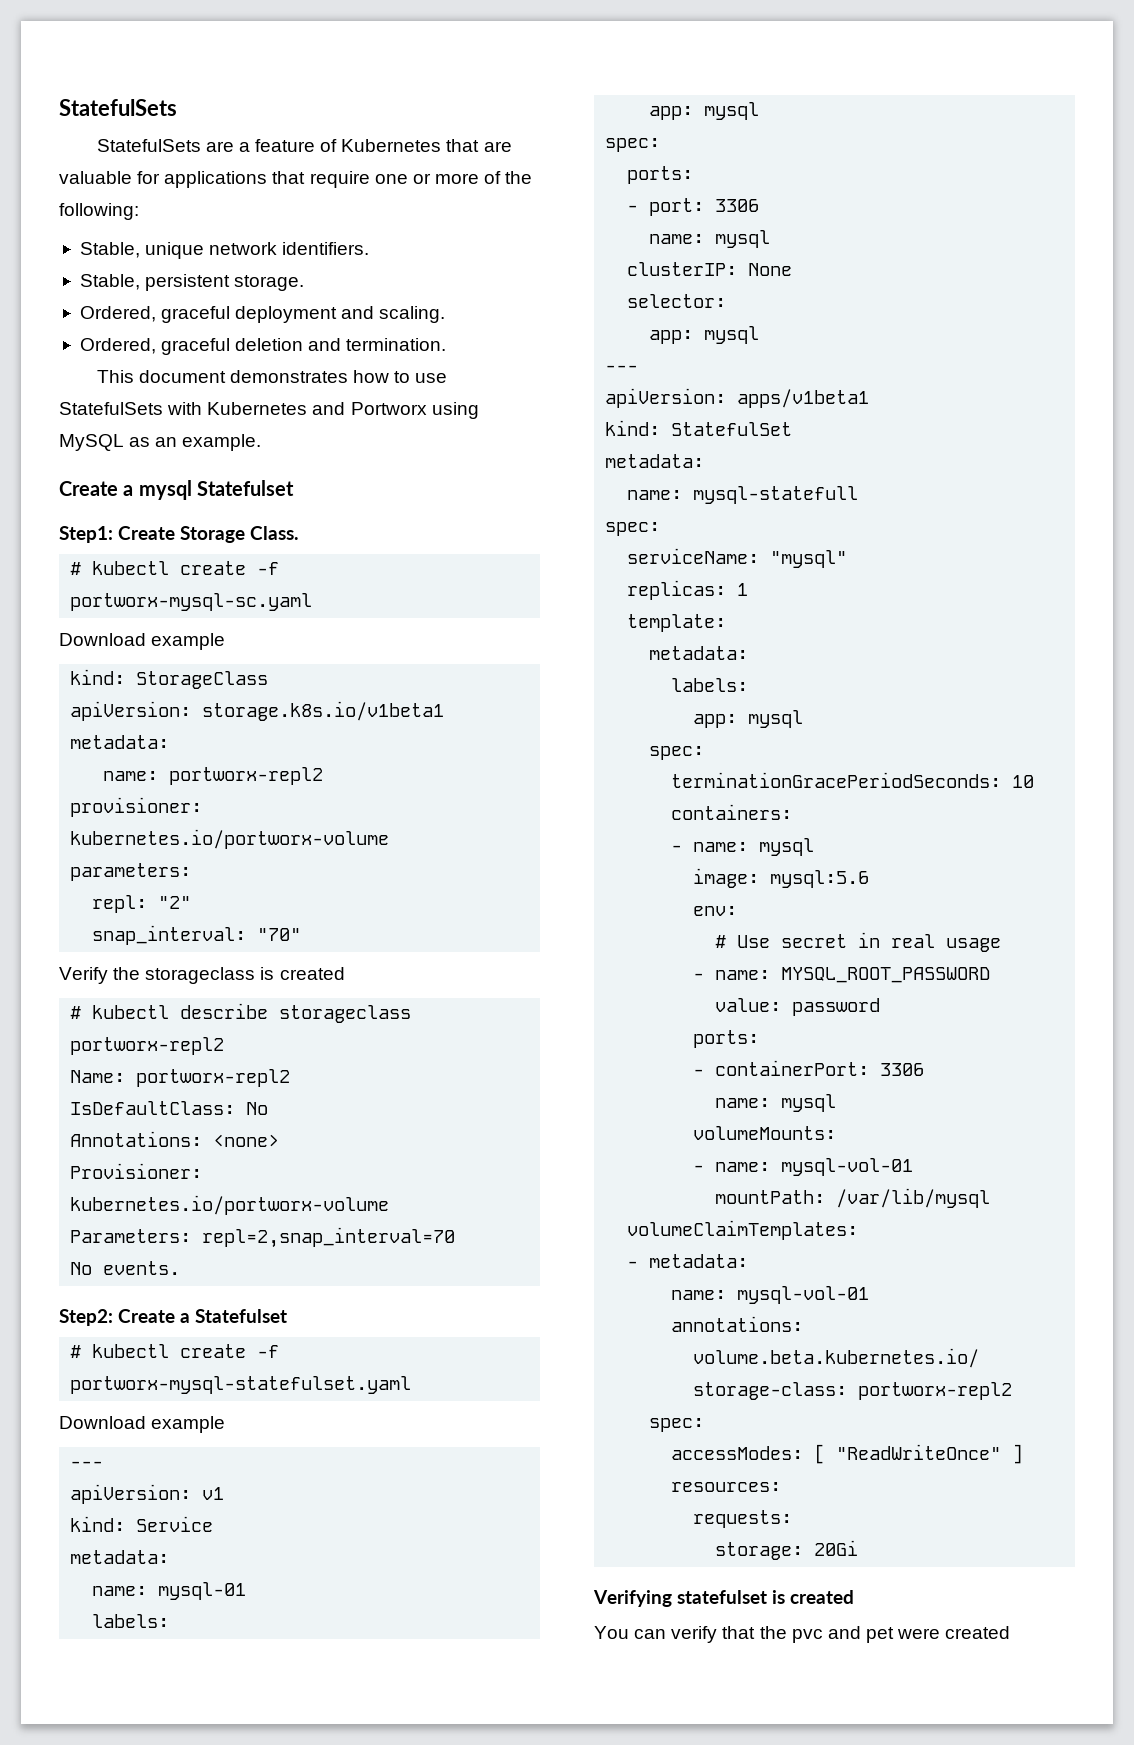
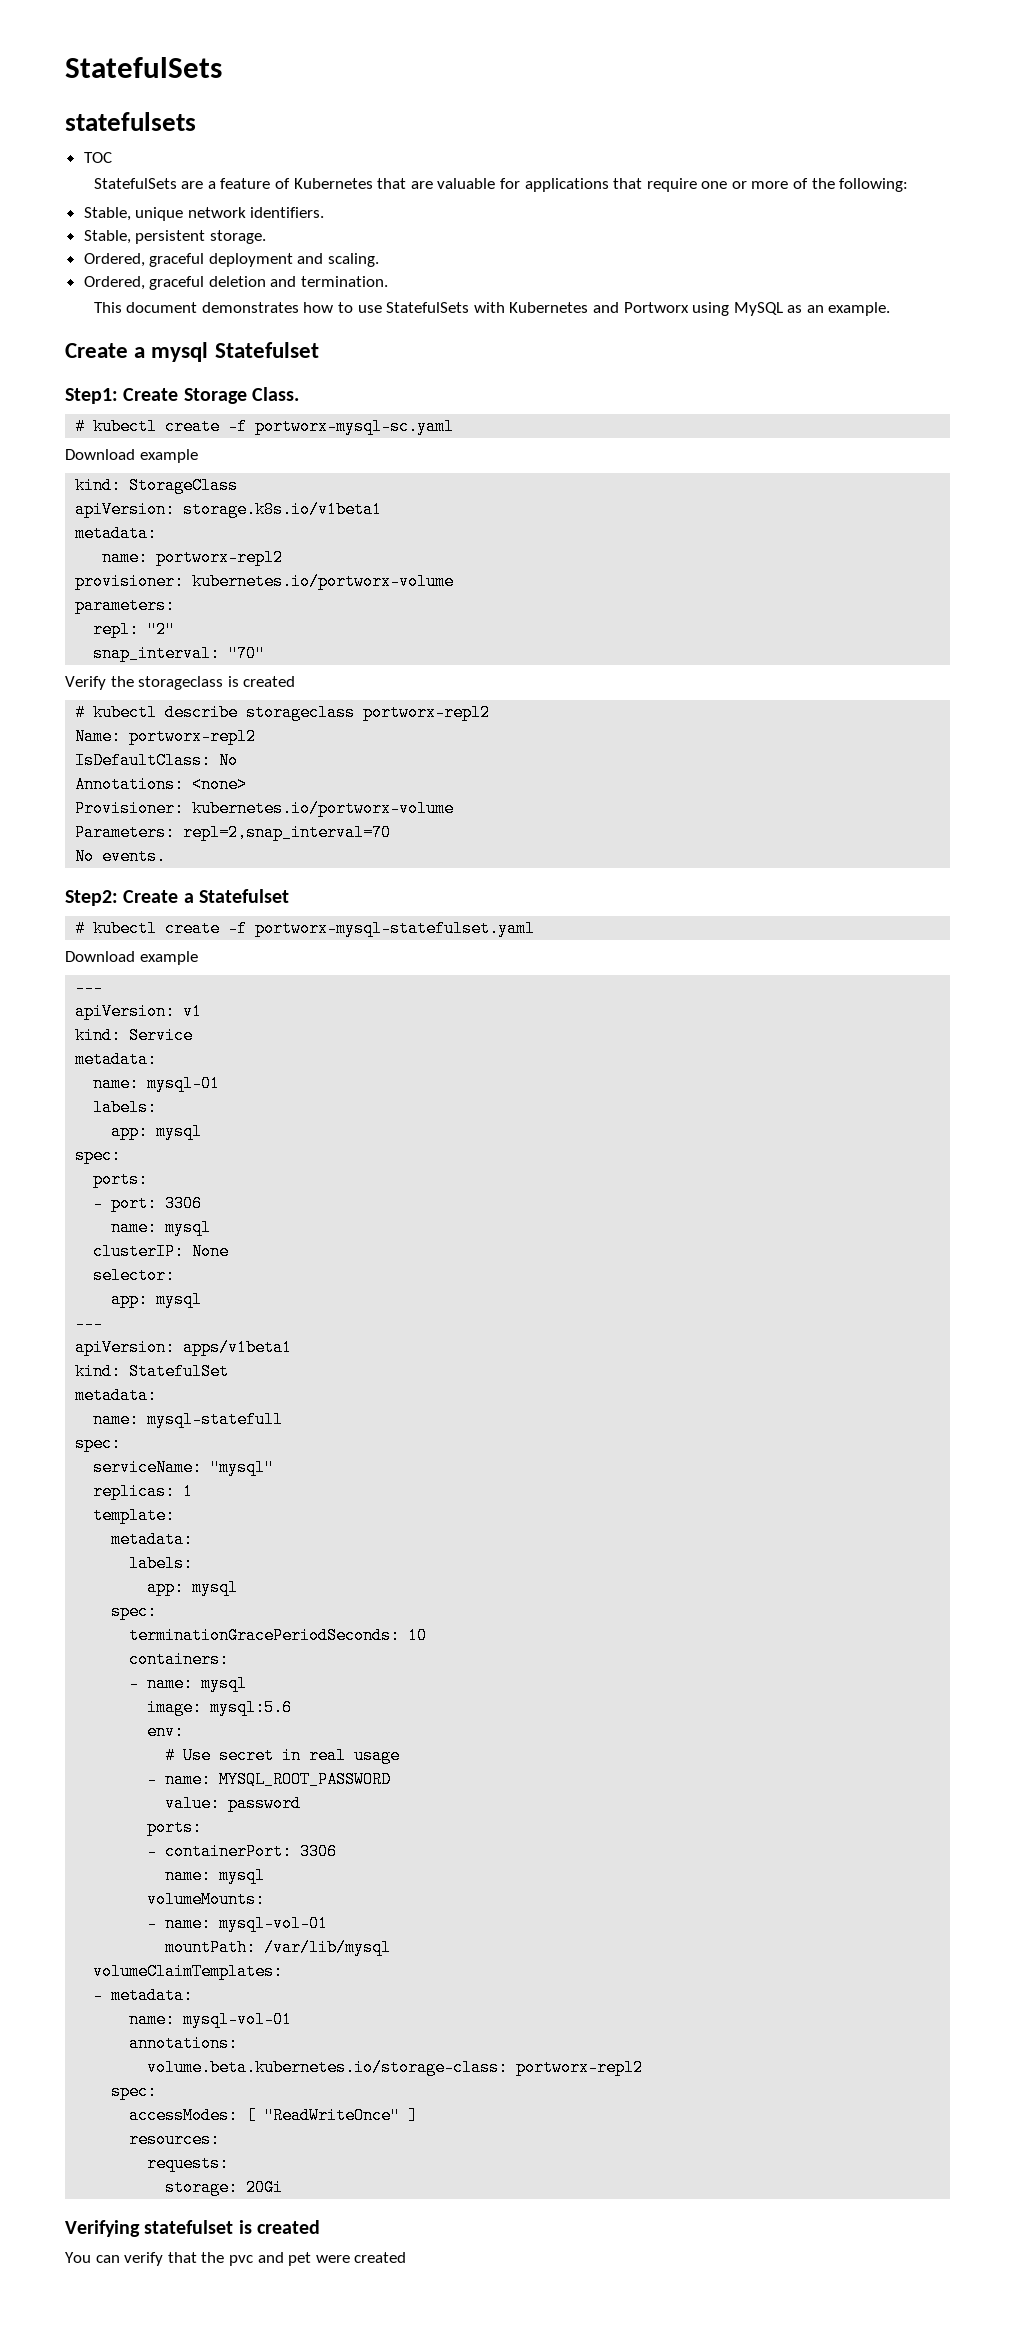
[59,99,177,116] StatefulSets -> [65,57,222,78] [65,112,196,131] [83,152,112,163] StatefulSets // statefulsets // TOC

